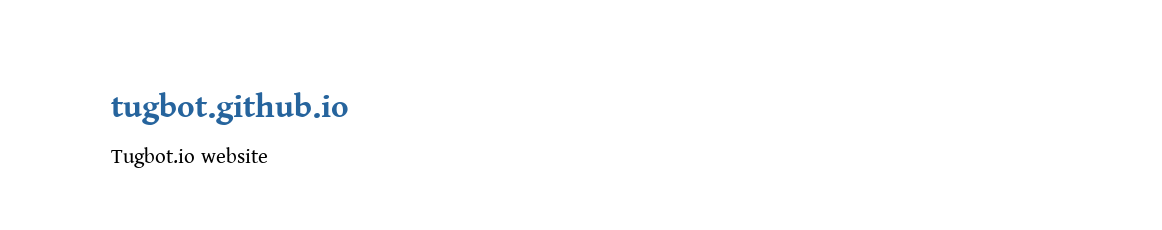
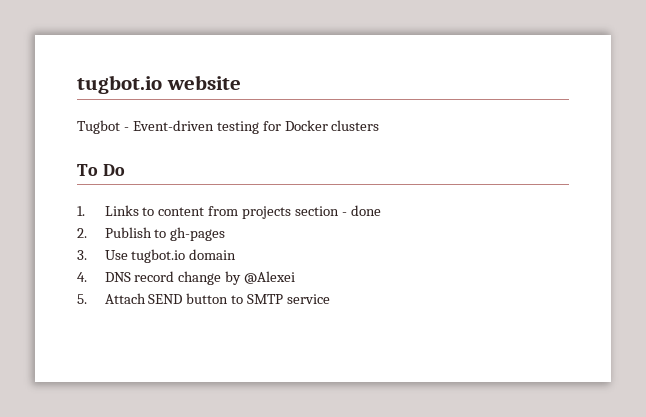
[111,92,349,125] [111,147,268,168] tugbot.github.io // Tugbot.io website -> [77,75,241,94] [77,120,380,134] [77,164,125,176] [77,205,381,219] [77,227,226,241] [77,249,237,263] [77,271,296,285] [77,293,331,304] tugbot.io website // Tugbot - Event-driven testing for Docker clusters // To Do // 1. Links to content from projects section - done // 2. Publish to gh-pages // 3. Use tugbot.io domain // 4. DNS record change by @Alexei // 5. Attach SEND button to SMTP service

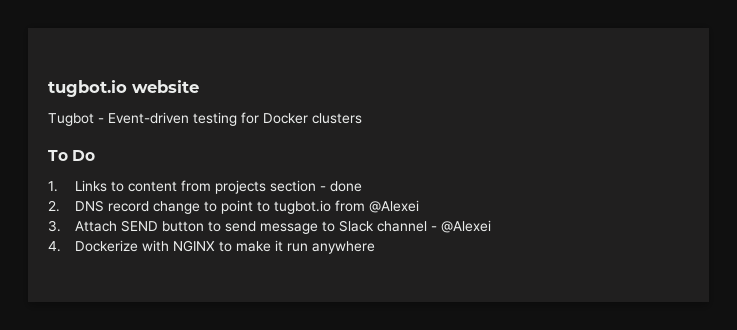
[104,227,226,241] [77,249,237,263] [77,271,296,285] [77,294,87,304] Publish to gh-pages // 3. Use tugbot.io domain // 4. DNS record change by @Alexei // 5. -> [75,200,420,214] [48,220,61,232] DNS record change to point to tugbot.io from @Alexei // 3.
[247,294,331,304] SMTP service -> [225,220,492,234] [48,240,376,254] send message to Slack channel - @Alexei // 4. Dockerize with NGINX to make it run anywhere

